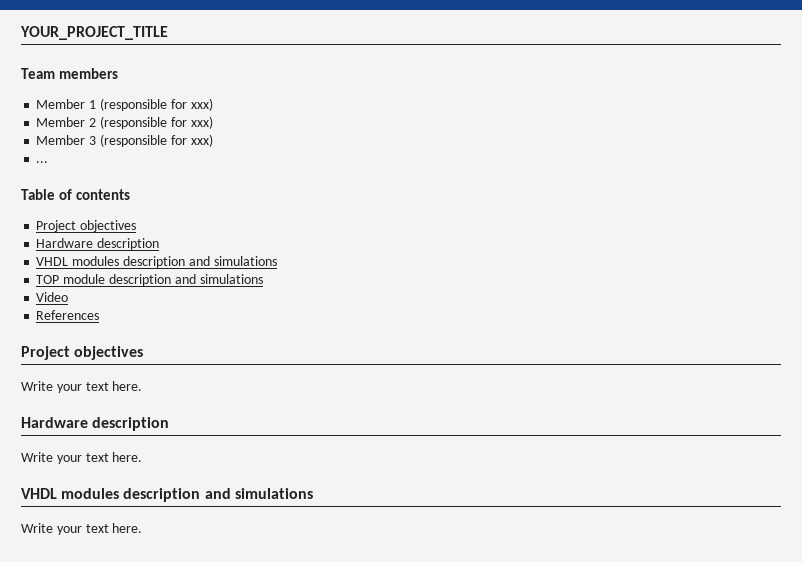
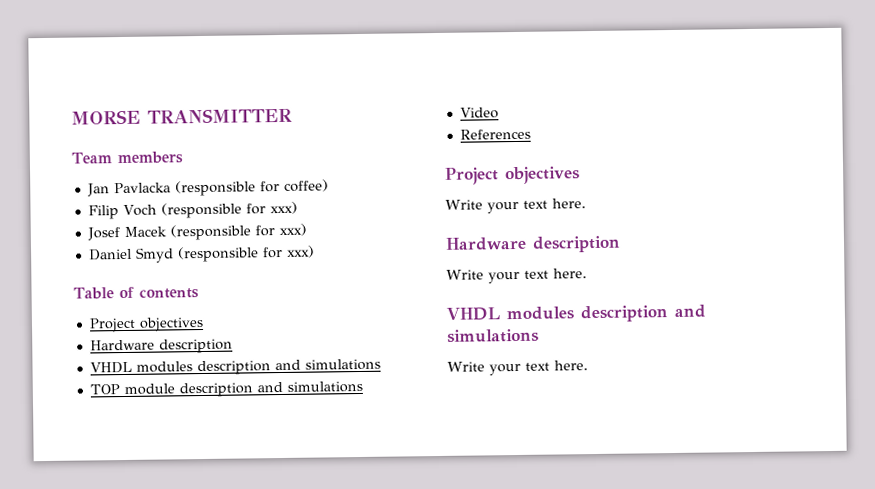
[20,26,168,40] YOUR_PROJECT_TITLE -> [71,107,293,125] MORSE TRANSMITTER
[36,98,213,111] [36,116,213,129] [36,134,213,147] [36,161,49,163] Member 1 (responsible for xxx) // Member 2 (responsible for xxx) // Member 3 (responsible for xxx) // ... -> [86,179,329,197] [87,201,298,220] [86,223,307,241] [88,245,315,263] Jan Pavlacka (responsible for coffee) // Filip Voch (responsible for xxx) // Josef Macek (responsible for xxx) // Daniel Smyd (responsible for xxx)

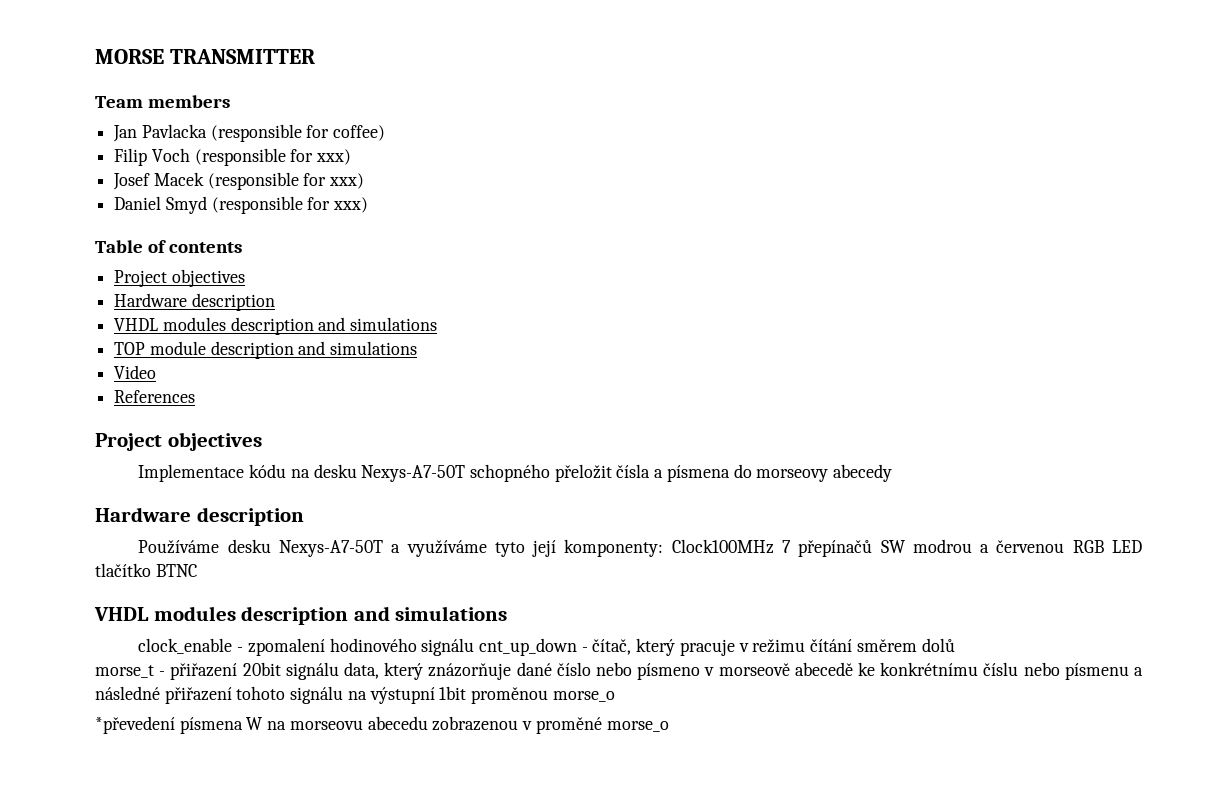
[445,198,586,214] [445,235,621,253] [446,268,587,284] [446,304,706,323] [447,328,539,343] [447,360,588,376] Write your text here. // Hardware description // Write your text here. // VHDL modules description and simulations // Write your text here. -> [138,464,893,482] [95,507,304,526] [138,539,1142,557] [95,563,197,577] [94,606,508,625] [138,638,955,656] [95,662,1144,680] [95,686,615,704] [95,716,669,734] Implementace kódu na desku Nexys-A7-50T schopného přeložit čísla a písmena do morseovy abecedy // Hardware description // Používáme desku Nexys-A7-50T a využíváme tyto její komponenty: Clock100MHz 7 přepínačů SW modrou a červenou RGB LED tlačítko BTNC // VHDL modules description and simulations // clock_enable - zpomalení hodinového signálu cnt_up_down - čítač, který pracuje v režimu čítání směrem dolů // morse_t - přiřazení 20bit signálu data, který znázorňuje dané číslo nebo písmeno v morseově abecedě ke konkrétnímu číslu nebo písmenu a následné přiřazení tohoto signálu na výstupní 1bit proměnou morse_o // *převedení písmena W na morseovu abecedu zobrazenou v proměné morse_o

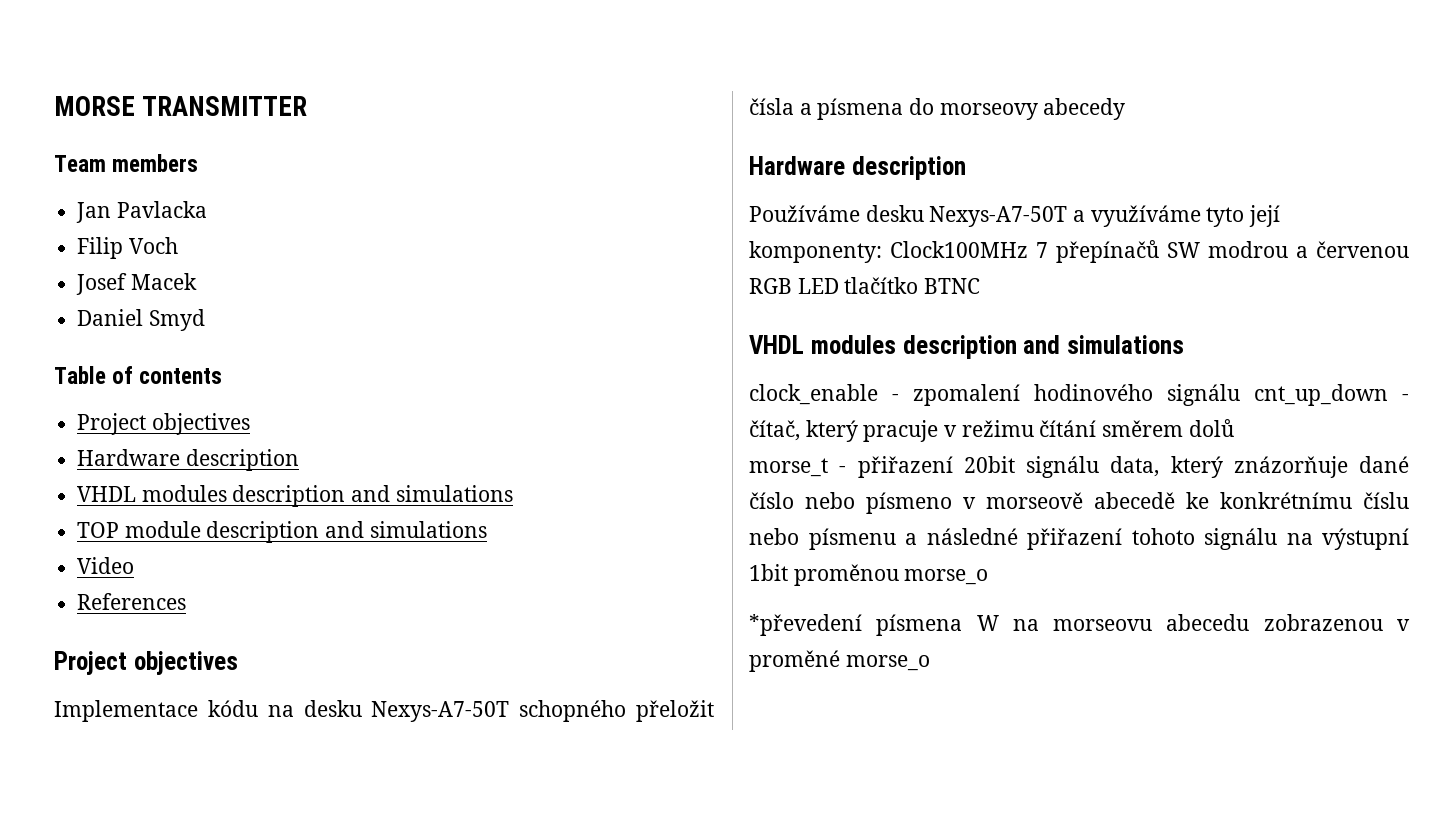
[210,124,386,142] (responsible for coffee) -> (207, 209) none
[194,148,352,166] (responsible for xxx) -> (178, 245) none
[207,172,365,190] (responsible for xxx) -> (197, 281) none
[211,196,369,214] (responsible for xxx) -> (205, 320) none

